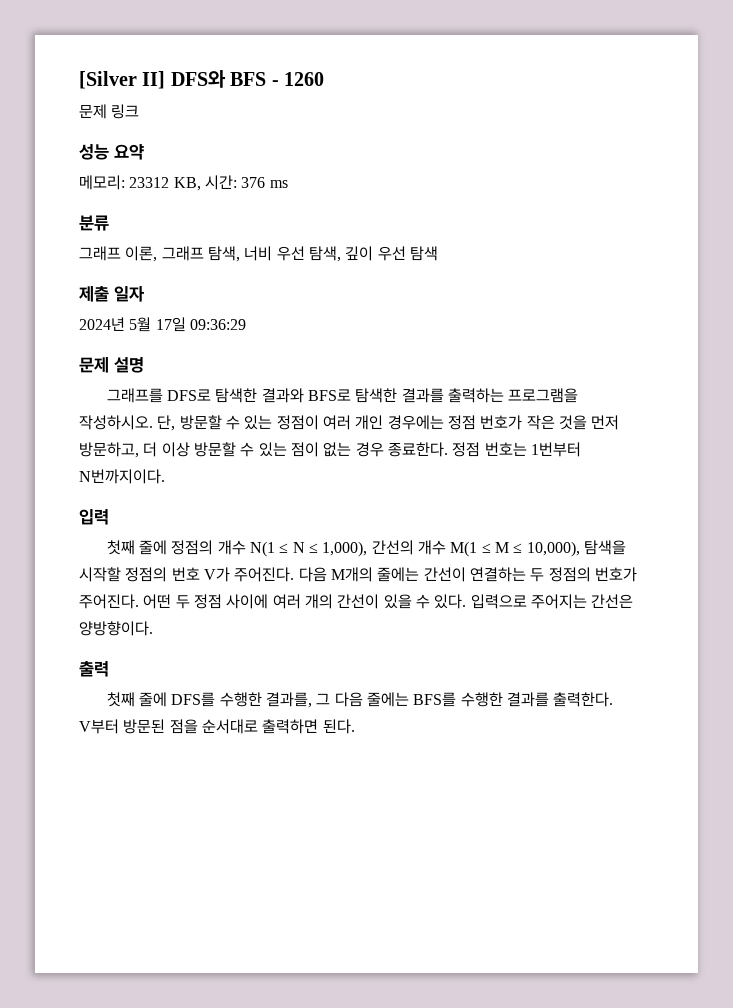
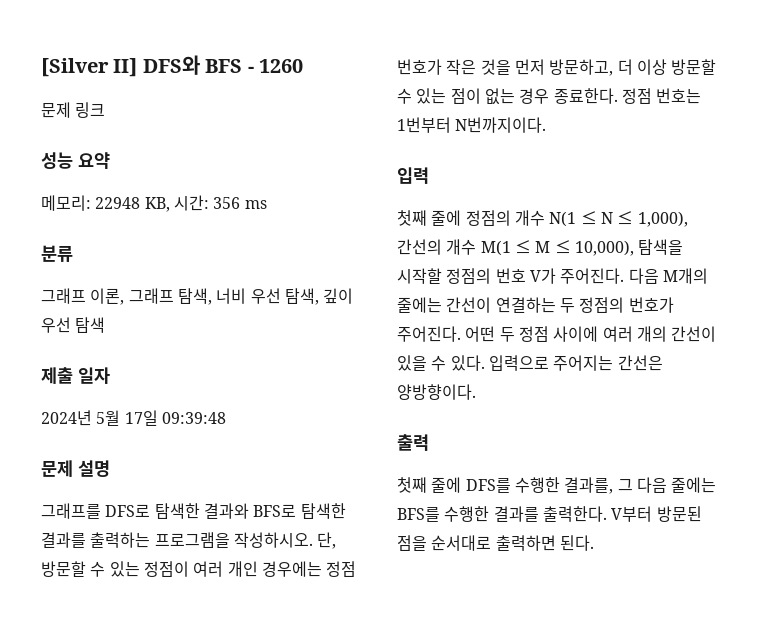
[129,177,170,188] 23312 -> [95,197,141,209] 22948
[241,177,266,188] 376 -> [213,197,241,209] 356
[189,319,246,330] 09:36:29 -> [161,412,226,424] 09:39:48

